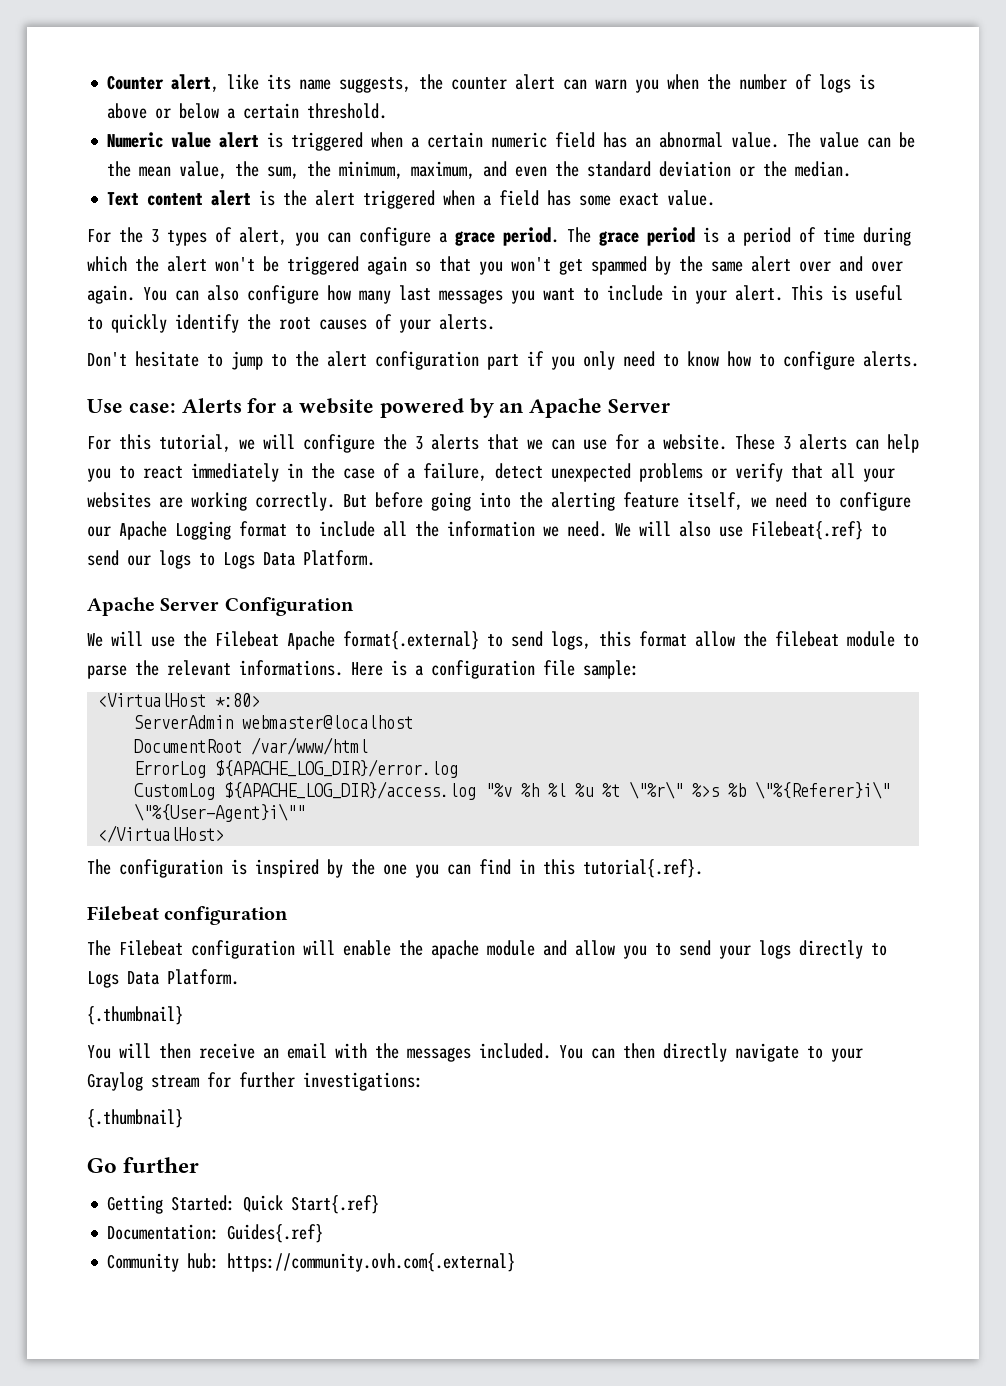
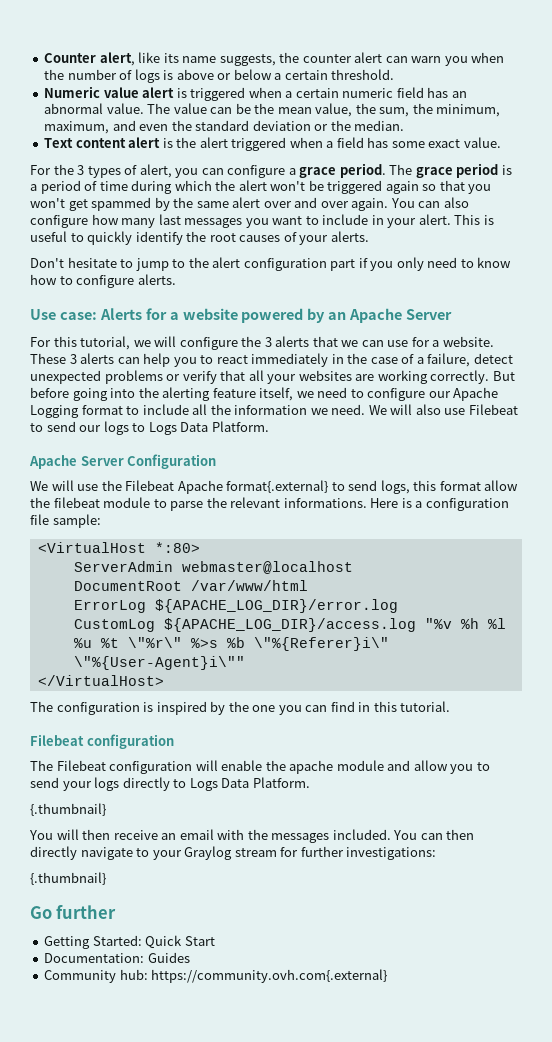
[751,521,863,540] Filebeat{.ref} -> [468,404,518,415] Filebeat
[583,859,703,878] tutorial{.ref}. -> [400,701,451,712] tutorial.
[291,1195,380,1214] Start{.ref} -> [184,936,215,946] Start
[227,1224,324,1243] Guides{.ref} -> [147,952,190,963] Guides

